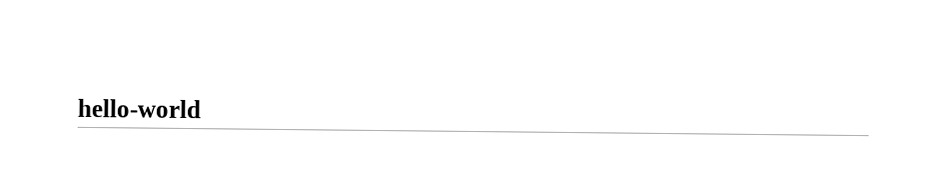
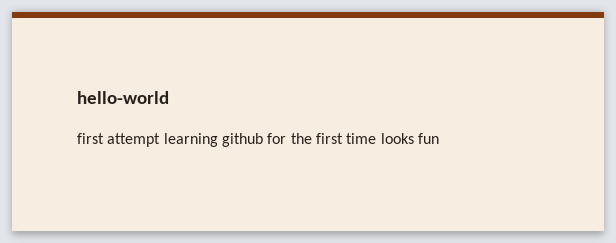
(201, 108) none -> [77,133,439,147] // first attempt learning github for the first time looks fun

